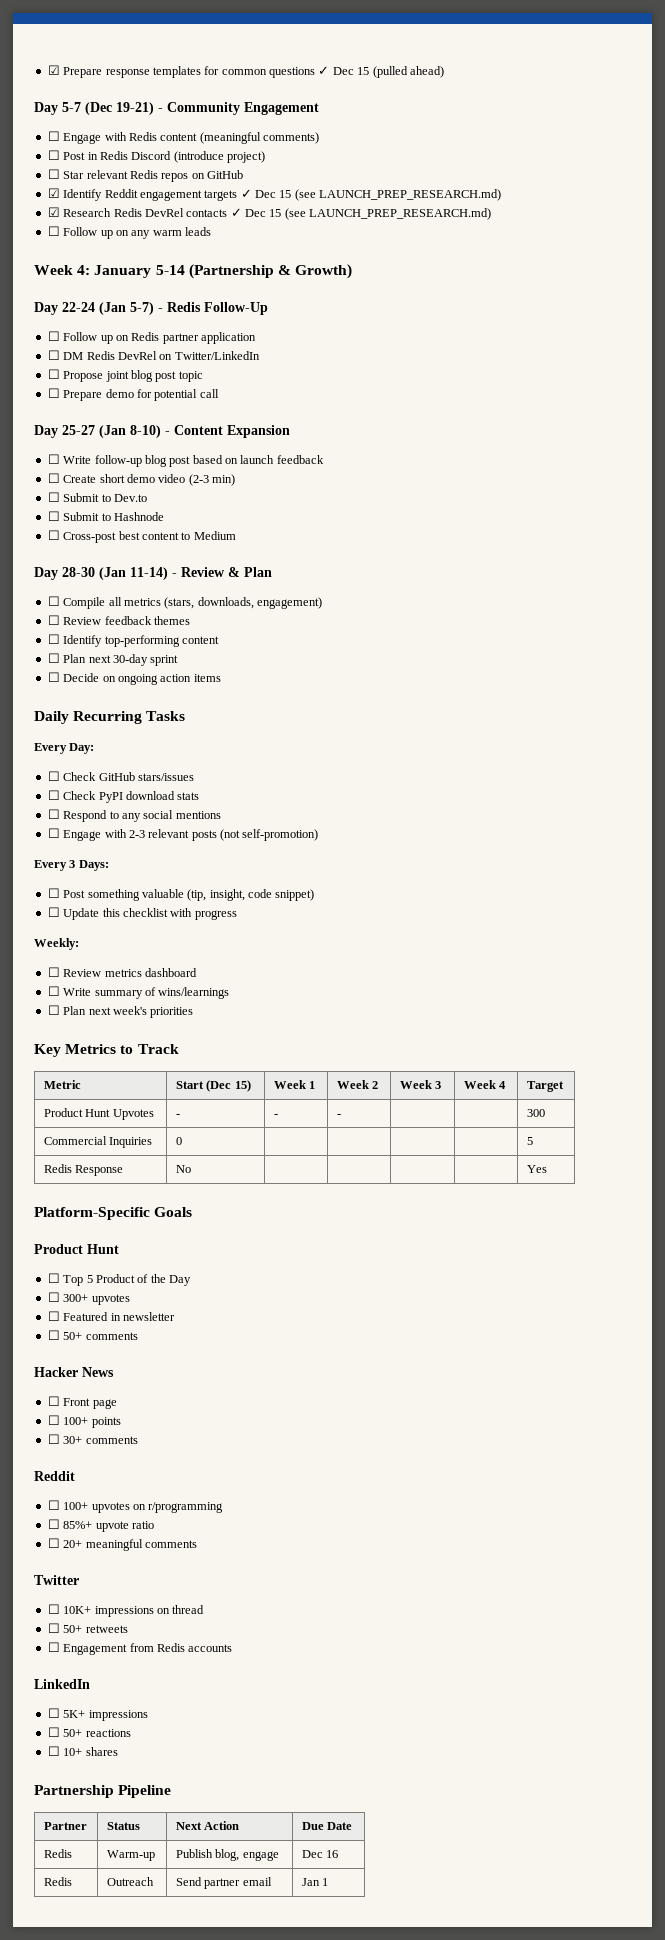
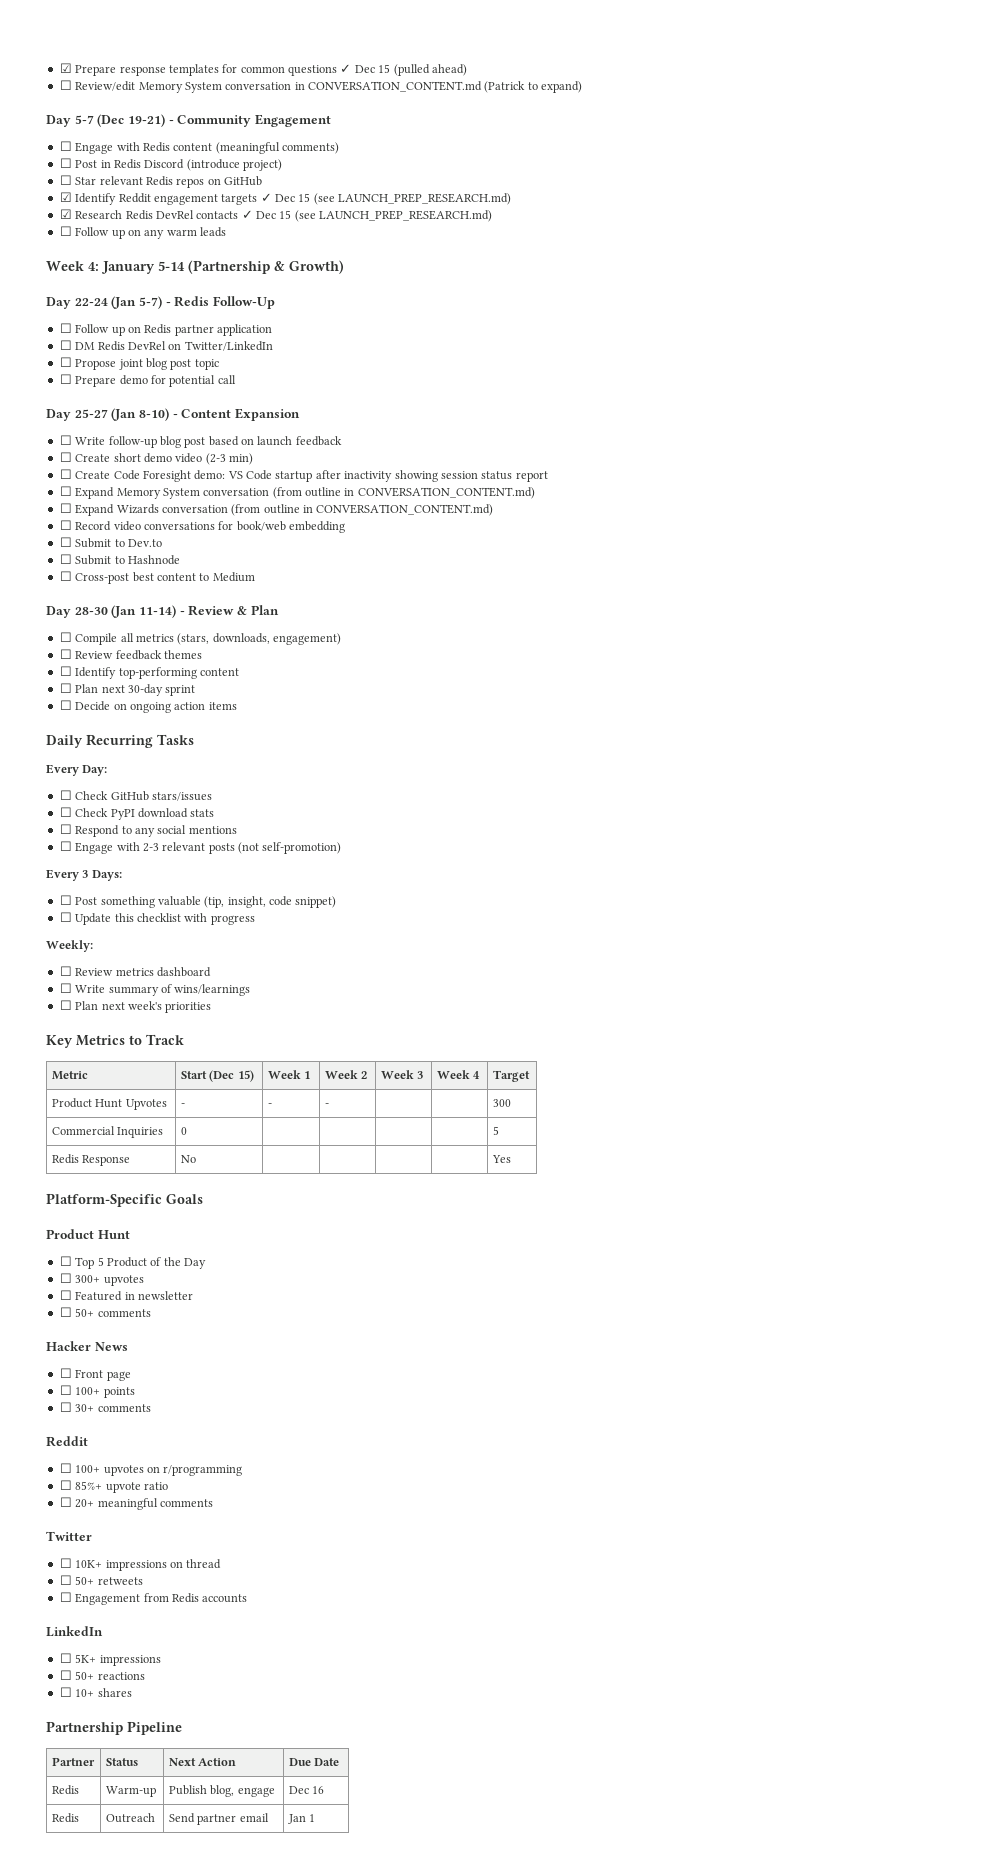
(444, 72) none -> [59,80,583,93] // ☐ Review/edit Memory System conversation in CONVERSATION_CONTENT.md (Patrick to expand)
(235, 480) none -> [59,469,548,482] [59,486,535,499] [59,503,494,516] [59,520,345,533] // ☐ Create Code Foresight demo: VS Code startup after inactivity showing session status report // ☐ Expand Memory System conversation (from outline in CONVERSATION_CONTENT.md) // ☐ Expand Wizards conversation (from outline in CONVERSATION_CONTENT.md) // ☐ Record video conversations for book/web embedding

